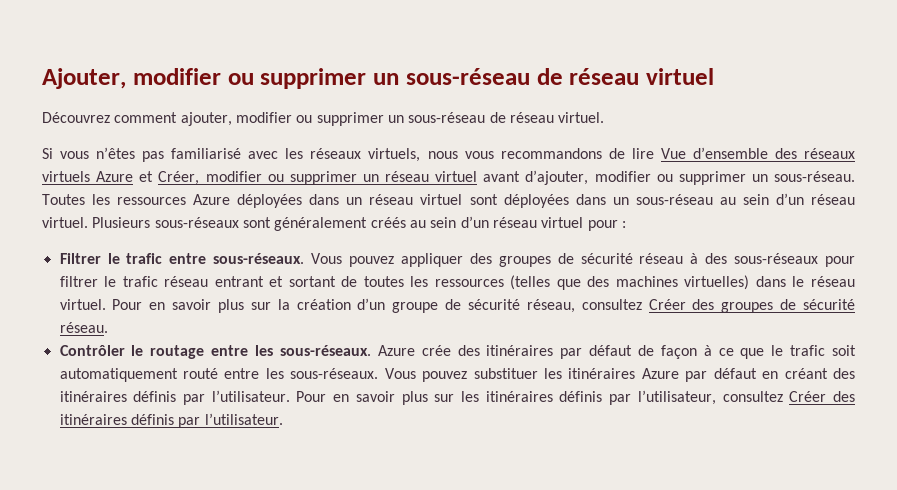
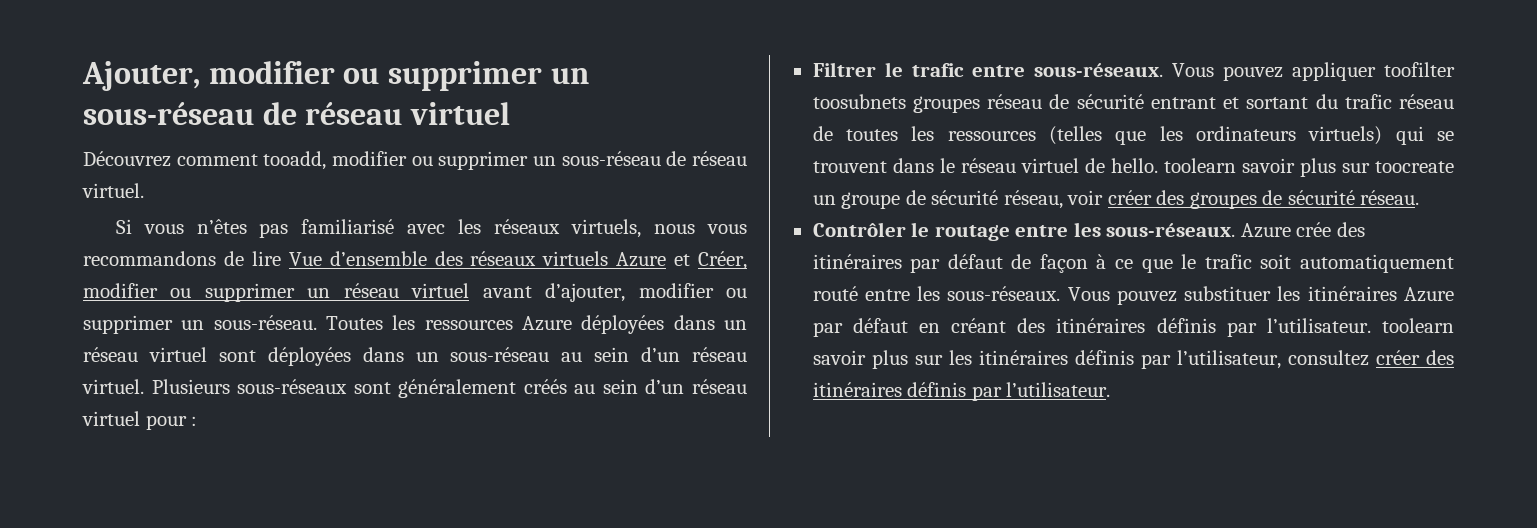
[180,112,232,126] ajouter, -> [263,151,327,170] tooadd,
[469,253,855,267] [59,276,336,287] des groupes de sécurité réseau à des sous-réseaux pour filtrer le trafic réseau entrant et sortant -> [1384,62,1455,77] [812,94,1454,113] toofilter toosubnets groupes réseau de sécurité entrant et sortant du trafic réseau
[587,275,856,290] [59,298,386,313] des machines virtuelles) dans le réseau virtuel. Pour en savoir plus sur la création d’un -> [1159,126,1454,145] [812,158,1454,177] [812,195,836,205] les ordinateurs virtuels) qui se trouvent dans le réseau virtuel de hello. toolearn savoir plus sur toocreate un
[581,299,686,310] consultez Créer -> [1067,190,1152,205] voir créer
[296,391,350,402] Pour en -> [1382,318,1454,333] toolearn
[789,391,827,402] Créer -> [1375,350,1420,365] créer

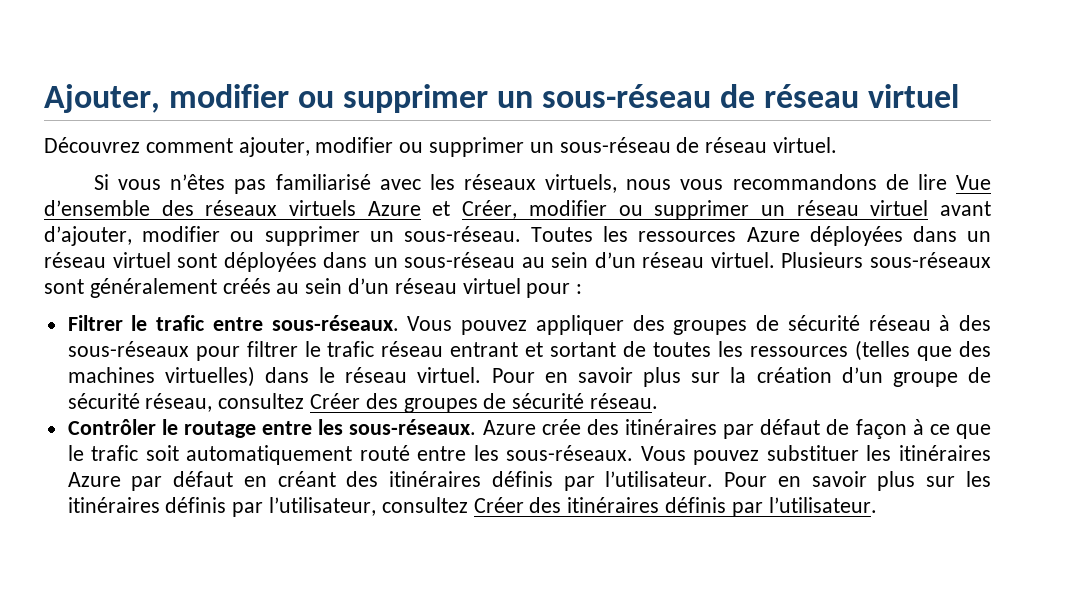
[263,151,327,170] tooadd, -> [238,137,310,157] ajouter,
[1384,62,1455,77] [812,94,1454,113] toofilter toosubnets groupes réseau de sécurité entrant et sortant du trafic réseau -> [632,315,992,335] [67,341,617,361] des groupes de sécurité réseau à des sous-réseaux pour filtrer le trafic réseau entrant et sortant
[1159,126,1454,145] [812,158,1454,177] [812,195,836,205] les ordinateurs virtuels) qui se trouvent dans le réseau virtuel de hello. toolearn savoir plus sur toocreate un -> [959,341,992,357] [67,366,883,387] des machines virtuelles) dans le réseau virtuel. Pour en savoir plus sur la création d’un
[1067,190,1152,205] voir créer -> [218,393,361,409] consultez Créer
[1382,318,1454,333] toolearn -> [724,472,801,487] Pour en
[1375,350,1420,365] créer -> [473,497,524,513] Créer

